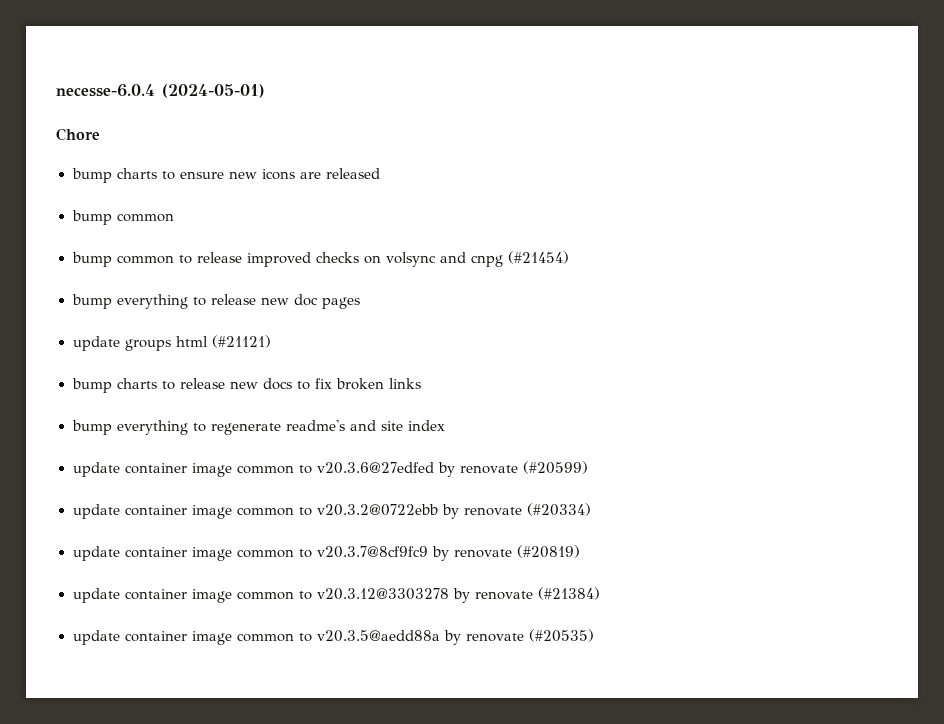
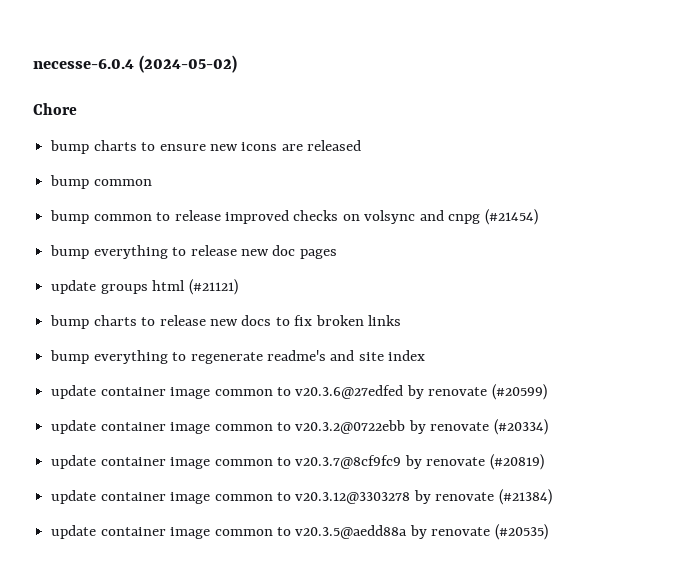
[162,84,265,98] (2024-05-01) -> [139,55,238,73] (2024-05-02)

